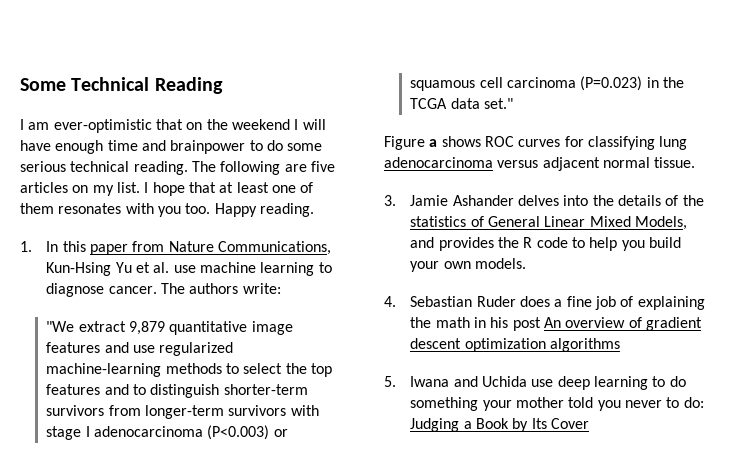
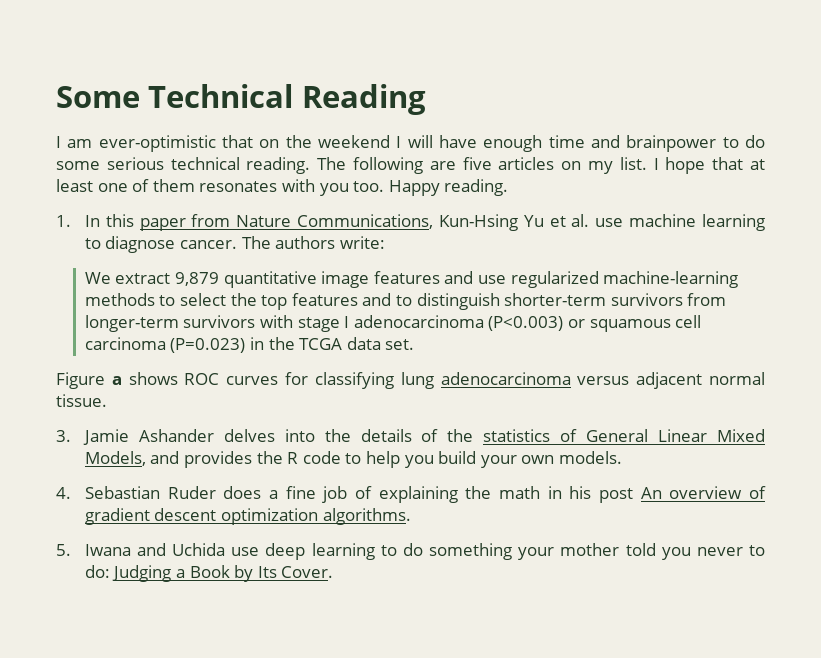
[46,321,75,332] "We -> [84,272,111,284] We
[484,98,514,109] set." -> [385,339,415,350] set.
[550,338,621,352] algorithms -> [322,508,411,525] algorithms.
[550,418,589,429] Cover -> [281,566,334,578] Cover.

